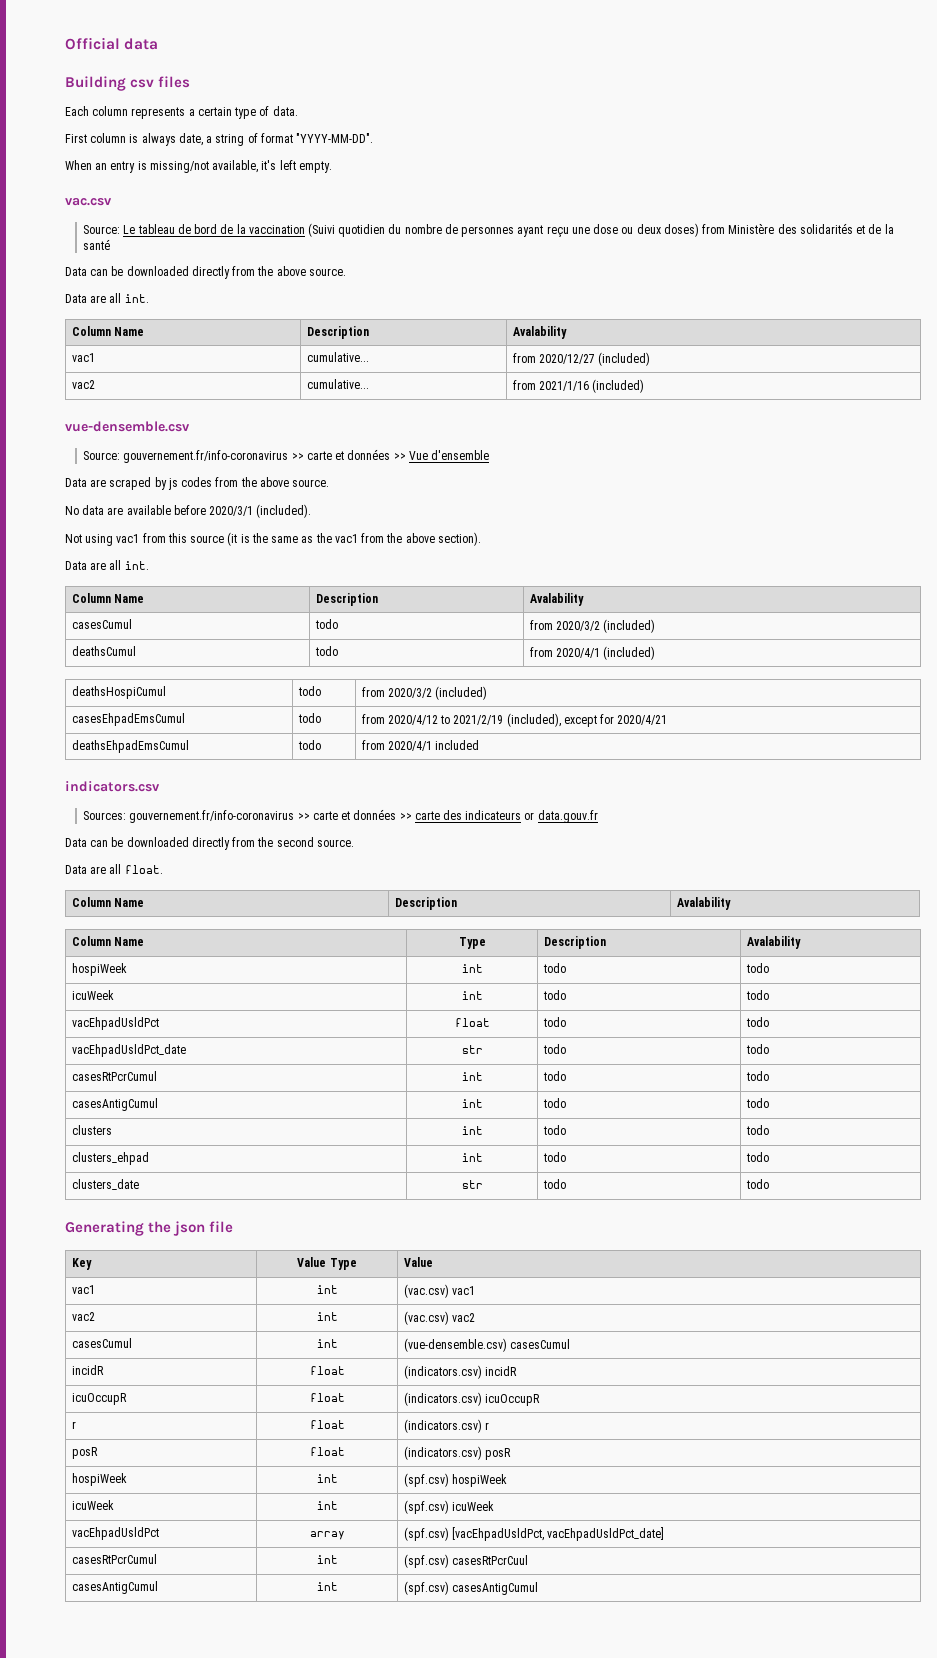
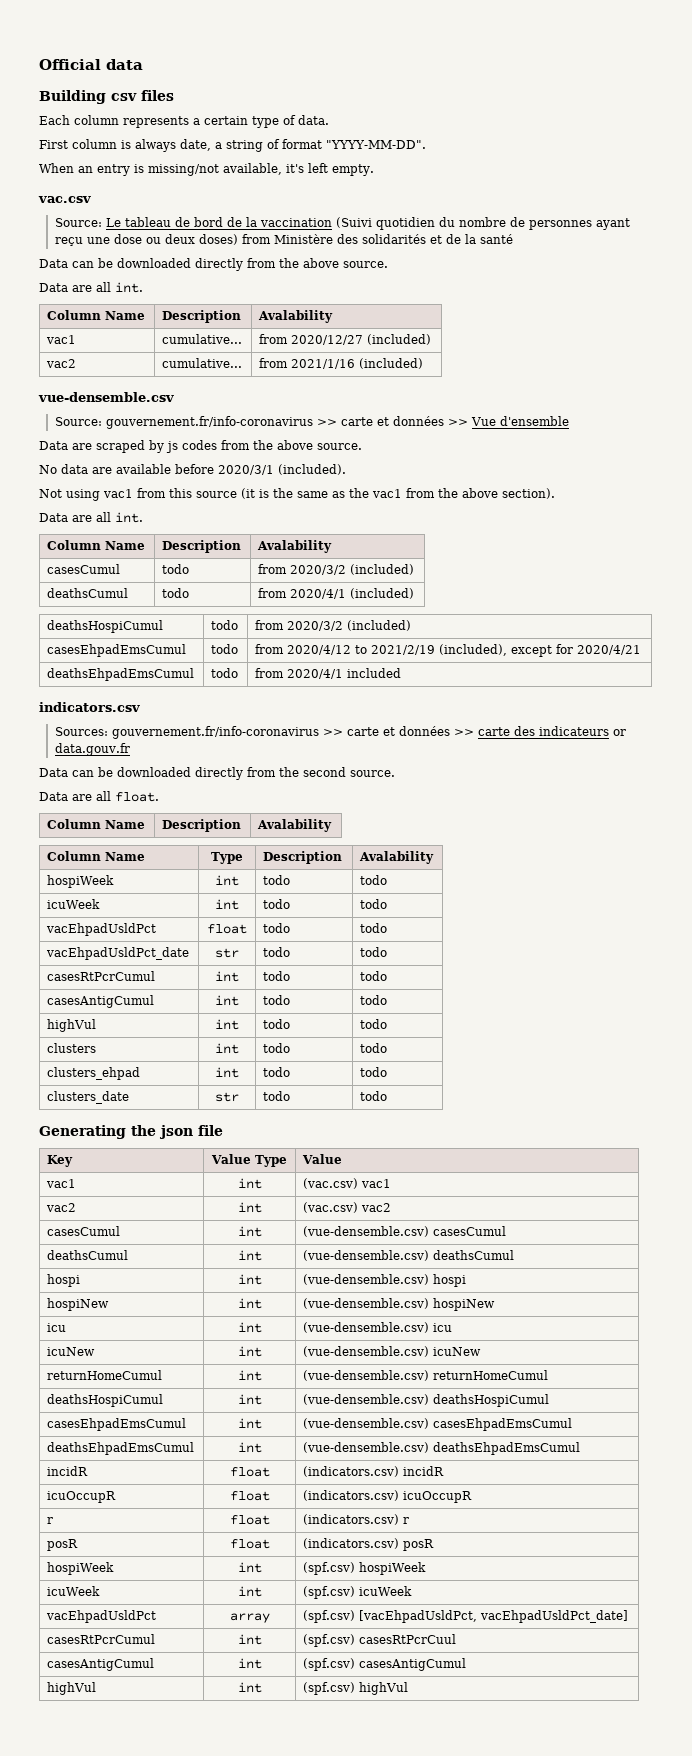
(769, 1103) none -> [47,1019,97,1032] [215,1019,239,1030] [263,1019,291,1029] [360,1019,388,1029] // highVul | int | todo | todo
(570, 1344) none -> [47,1250,129,1260] [237,1250,262,1261] [303,1250,515,1261] [47,1274,81,1287] [237,1274,262,1285] [303,1274,467,1287] [47,1298,110,1311] [237,1298,262,1309] [303,1298,496,1311] [47,1323,67,1332] [237,1322,262,1333] [303,1322,453,1333] [47,1347,96,1356] [237,1346,262,1357] [303,1346,482,1357] [47,1370,163,1380] [237,1370,262,1381] [303,1370,549,1381] [47,1394,164,1407] [237,1394,262,1405] [303,1394,550,1407] [47,1418,187,1431] [237,1418,262,1429] [303,1418,573,1431] [47,1442,195,1455] [237,1442,262,1453] [303,1442,581,1455] // deathsCumul | int | (vue-densemble.csv) deathsCumul // hospi | int | (vue-densemble.csv) hospi // hospiNew | int | (vue-densemble.csv) hospiNew // icu | int | (vue-densemble.csv) icu // icuNew | int | (vue-densemble.csv) icuNew // returnHomeCumul | int | (vue-densemble.csv) returnHomeCumul // deathsHospiCumul | int | (vue-densemble.csv) deathsHospiCumul // casesEhpadEmsCumul | int | (vue-densemble.csv) casesEhpadEmsCumul // deathsEhpadEmsCumul | int | (vue-densemble.csv) deathsEhpadEmsCumul
(538, 1588) none -> [47,1682,97,1695] [237,1682,262,1693] [303,1682,409,1695] // highVul | int | (spf.csv) highVul

